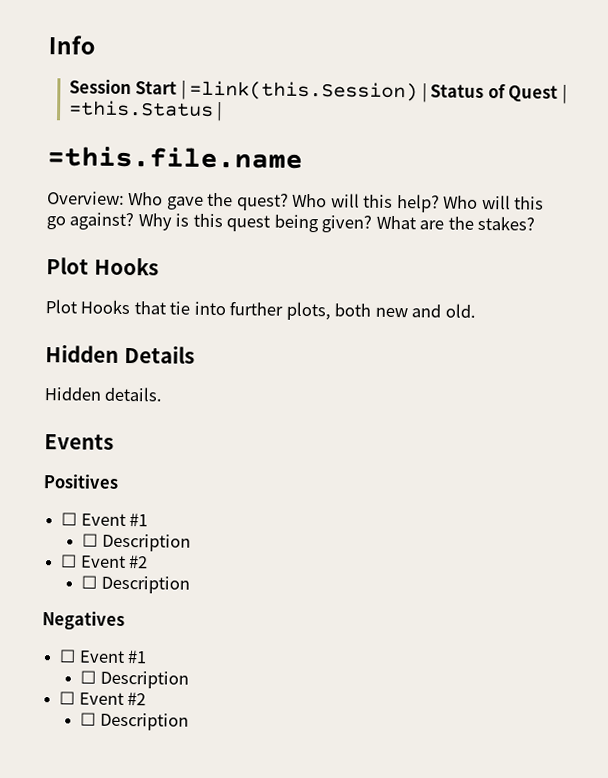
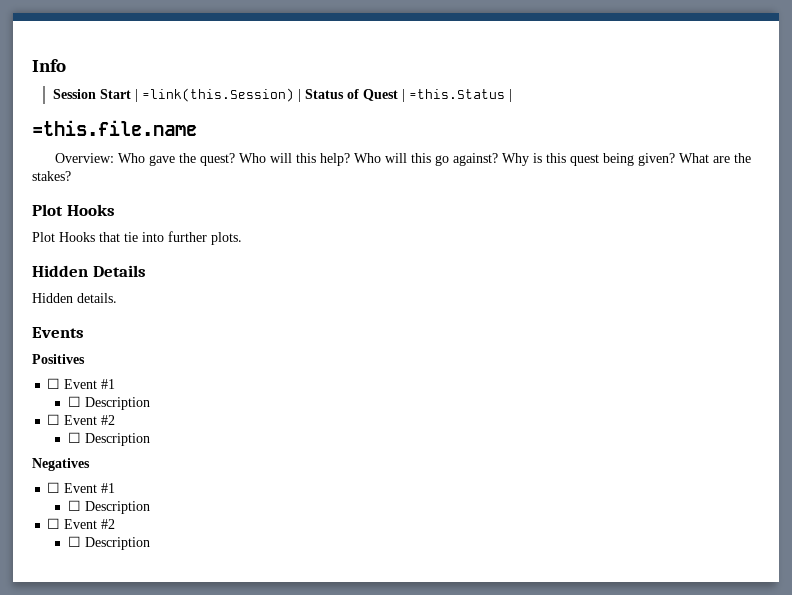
[285,301,476,321] plots, both new and old. -> [211,232,242,245] plots.

